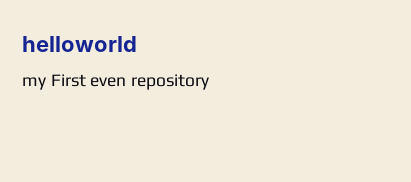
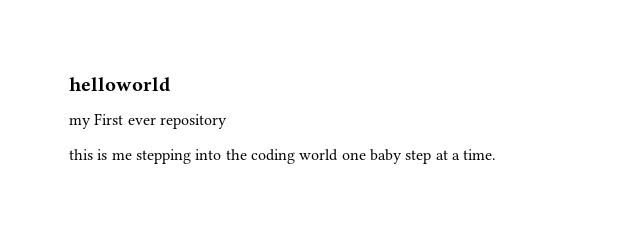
[90,77,127,87] even -> [127,117,156,125] ever
(210, 82) none -> [69,149,497,164] // this is me stepping into the coding world one baby step at a time.

